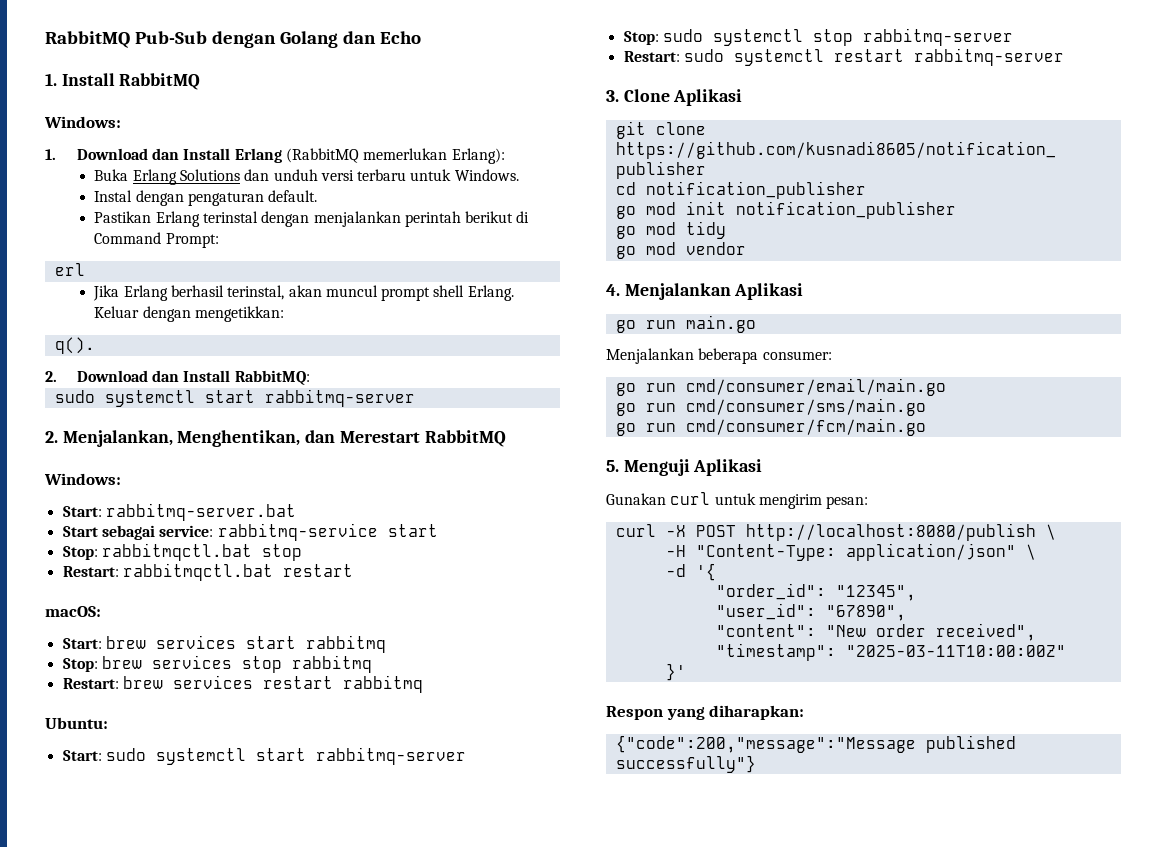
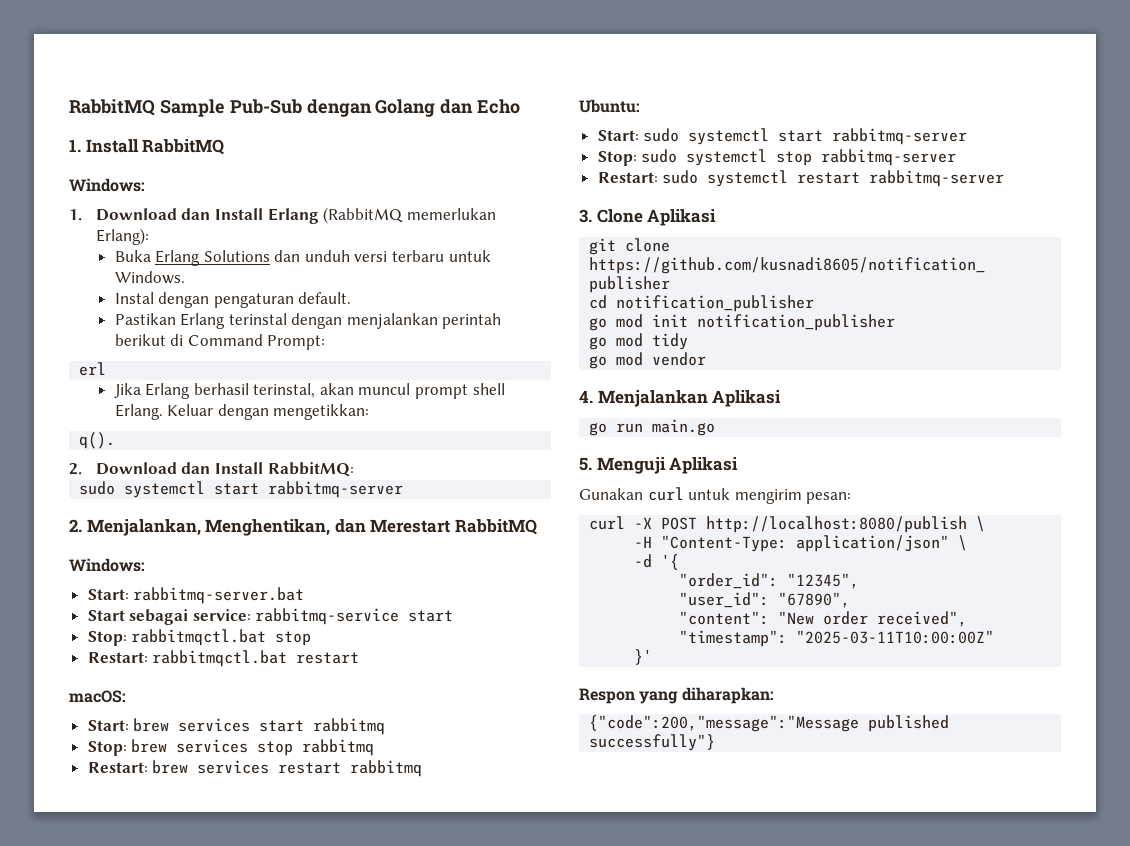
[45,31,130,48] RabbitMQ -> [69,99,225,117] RabbitMQ Sample
[606,348,832,364] [615,378,946,396] [615,398,926,416] [615,418,926,436] // Menjalankan beberapa consumer: // go run cmd/consumer/email/main.go // go run cmd/consumer/sms/main.go // go run cmd/consumer/fcm/main.go -> (716, 427) none

